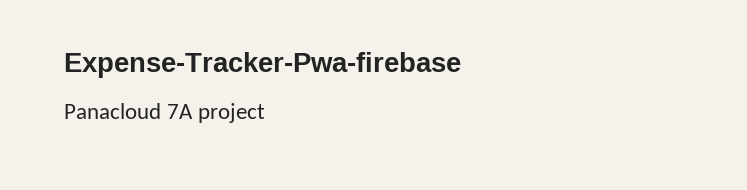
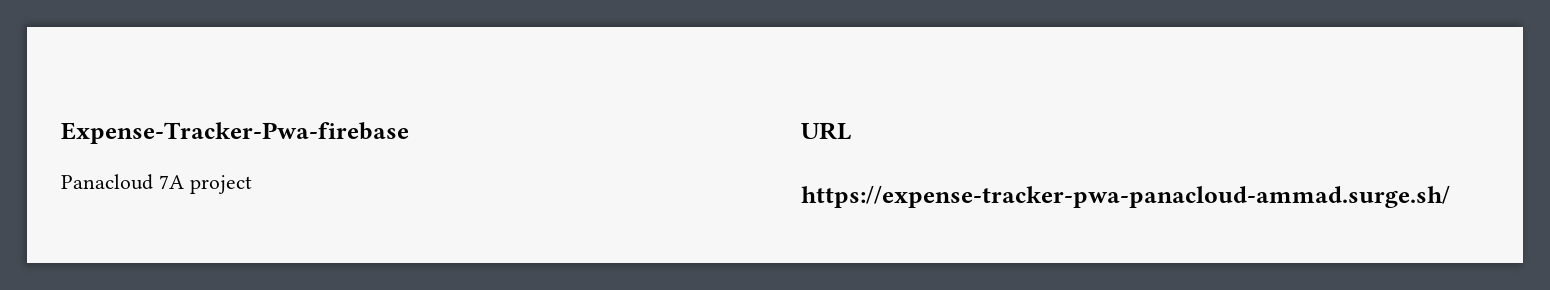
(266, 113) none -> [801,122,851,140] [801,185,1450,208] // URL // https://expense-tracker-pwa-panacloud-ammad.surge.sh/

